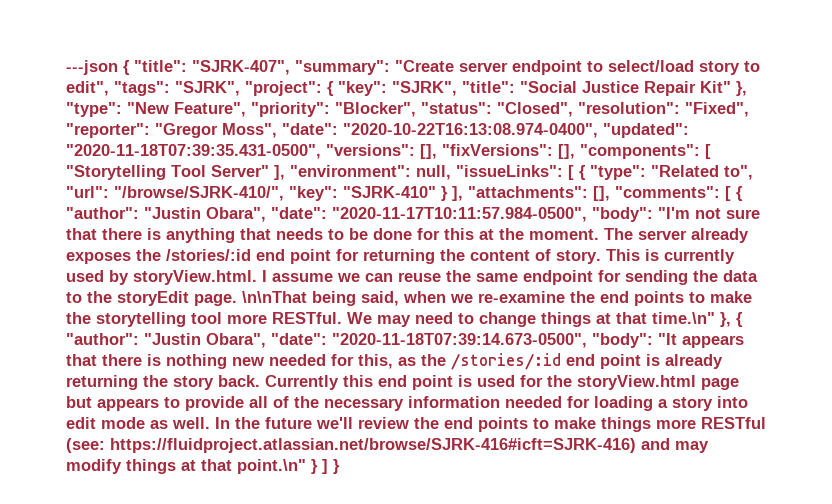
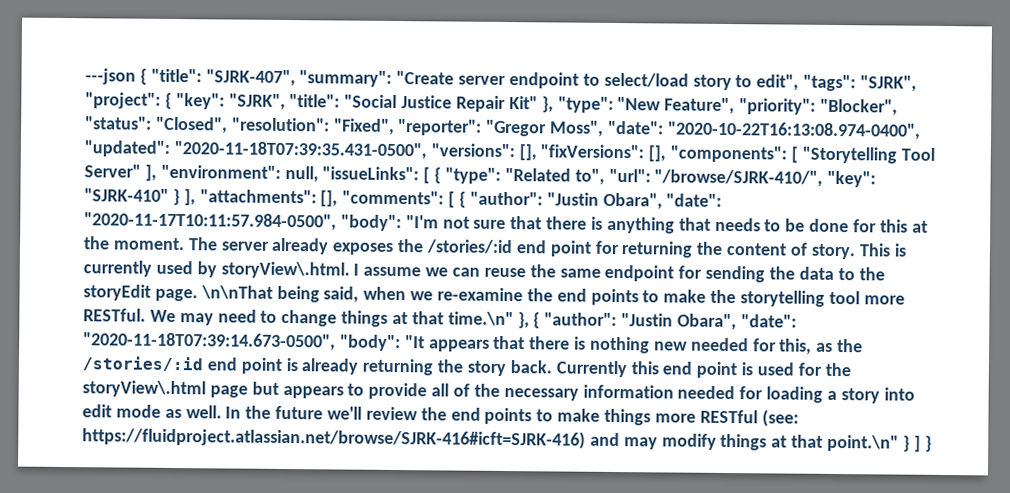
[133,270,257,285] storyView.html. -> [220,261,350,279] storyView\.html.
[577,375,696,390] storyView.html -> [82,380,206,398] storyView\.html

